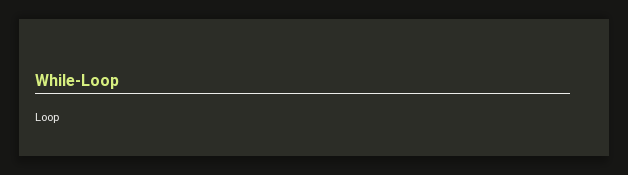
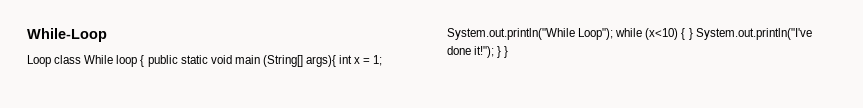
(59, 118) none -> [54,55,383,67] [447,28,812,40] [447,46,509,58] class While loop { public static void main (String[] args){ int x = 1; System.out.println("While Loop"); while (x<10) { } System.out.println("I've done it!"); } }

